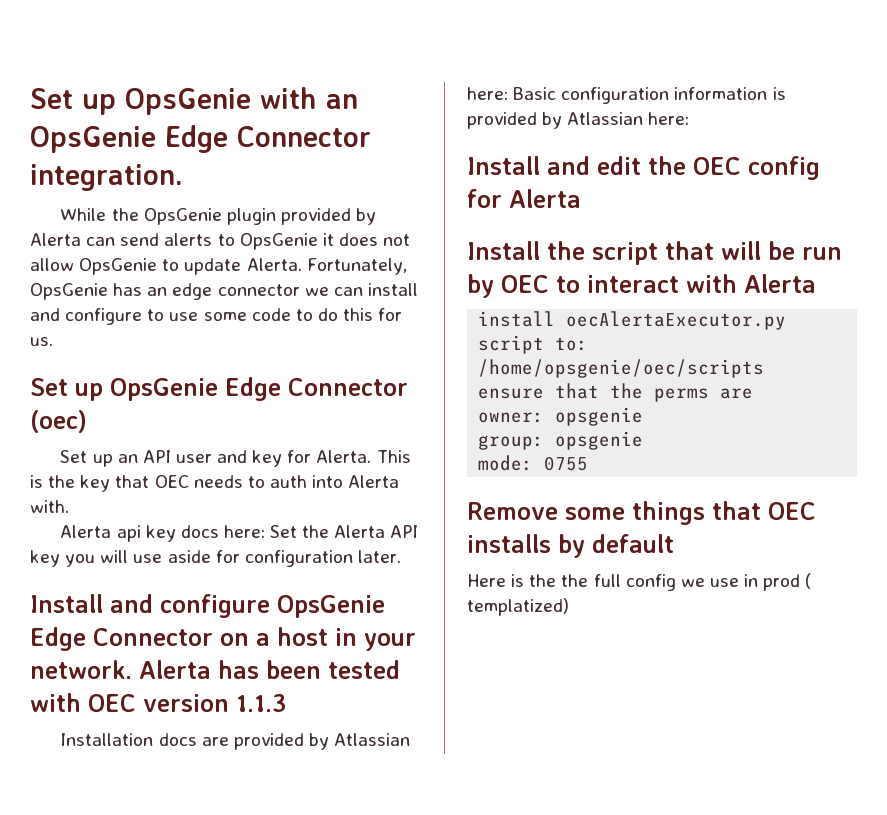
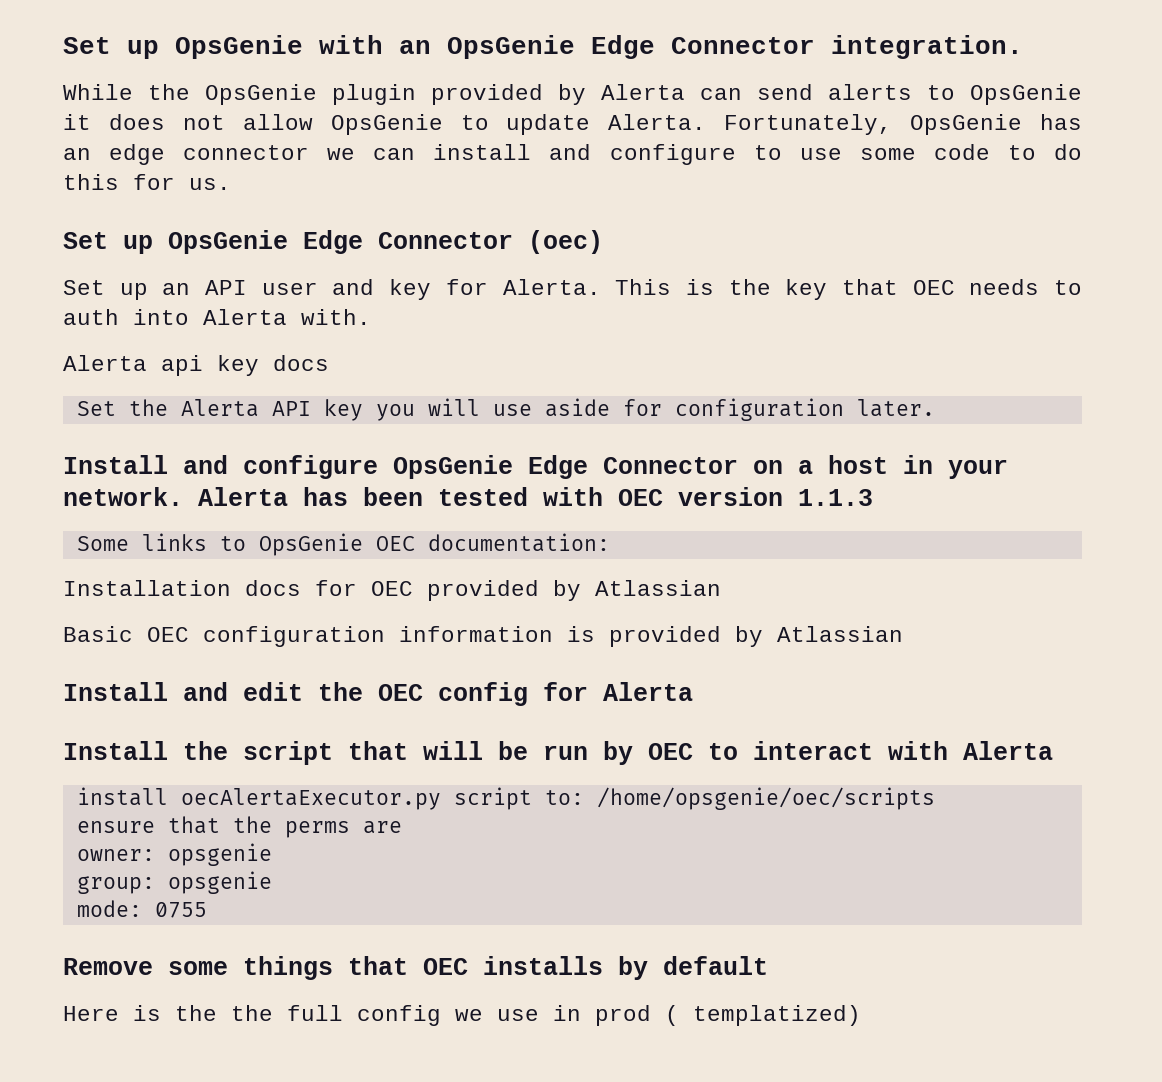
[223,525,265,538] here: -> (329, 363) //
(287, 703) none -> [76,533,610,556] // Some links to OpsGenie OEC documentation:
[201,733,411,750] [467,87,557,100] are provided by Atlassian here: Basic -> [315,580,721,601] [63,626,189,642] for OEC provided by Atlassian // Basic OEC
[648,112,690,125] here: -> (903, 634) none

